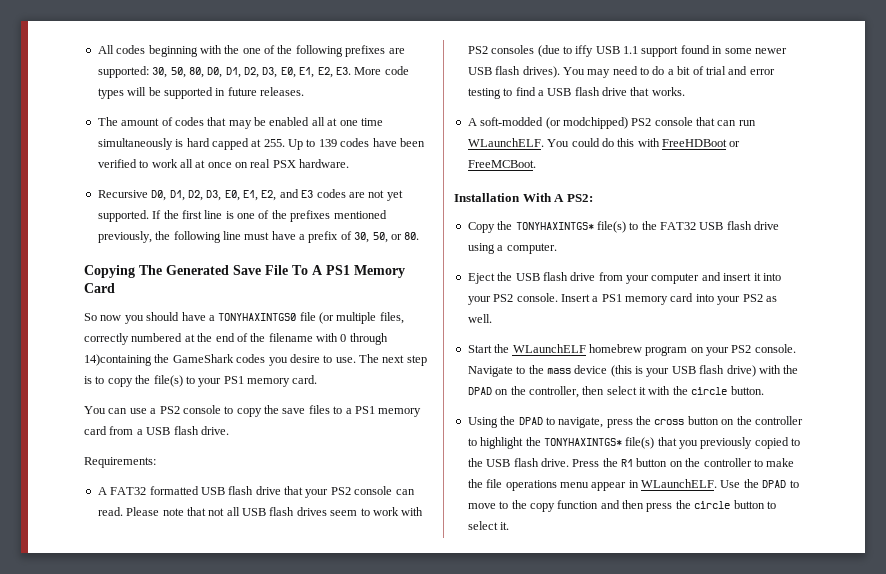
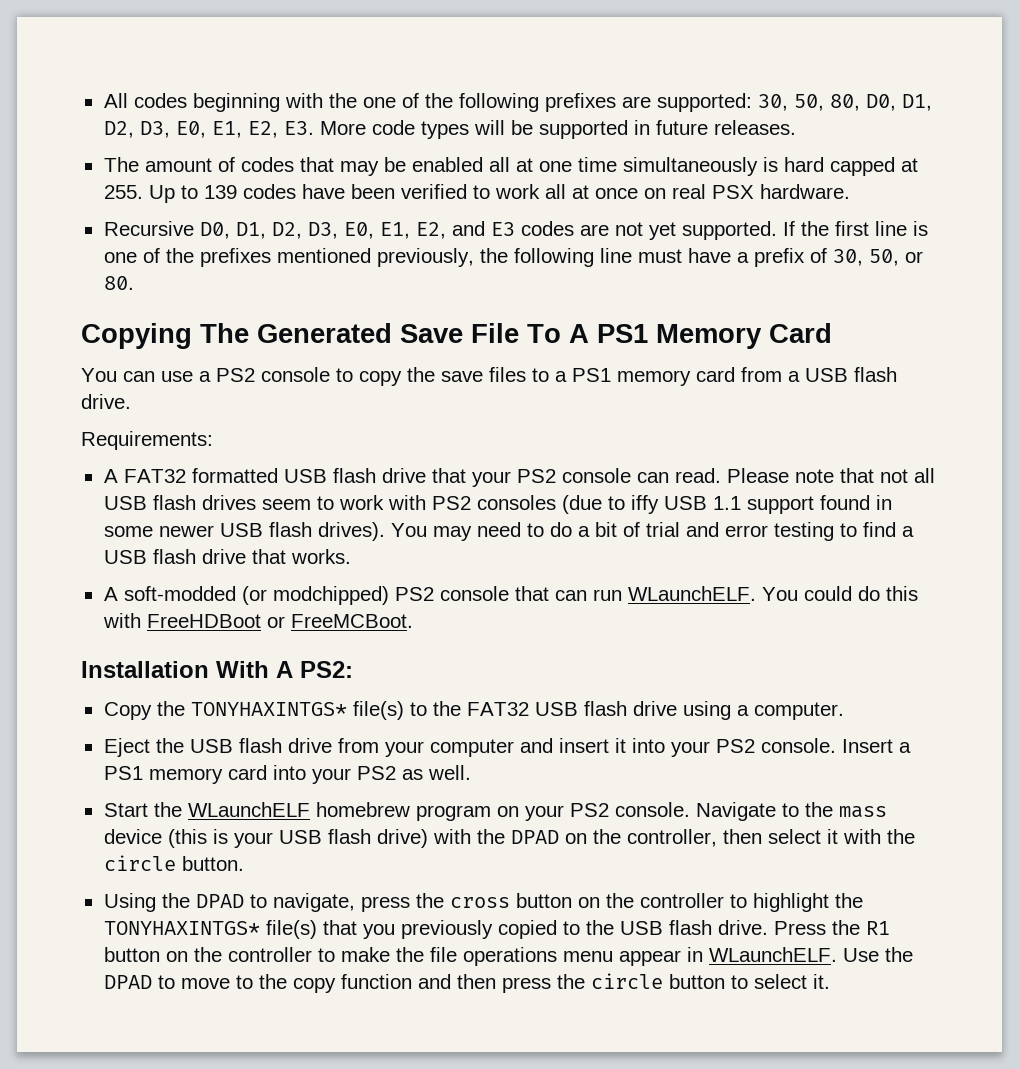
[84,312,404,324] [84,333,388,345] [84,354,427,366] [84,375,318,387] // So now you should have a TONYHAXINTGS0 file (or multiple files, correctly numbered at the end of the filename with 0 through 14)containing the GameShark codes you desire to use. The next step is to copy the file(s) to your PS1 memory card. -> (832, 333) none

